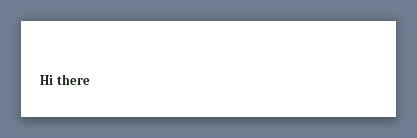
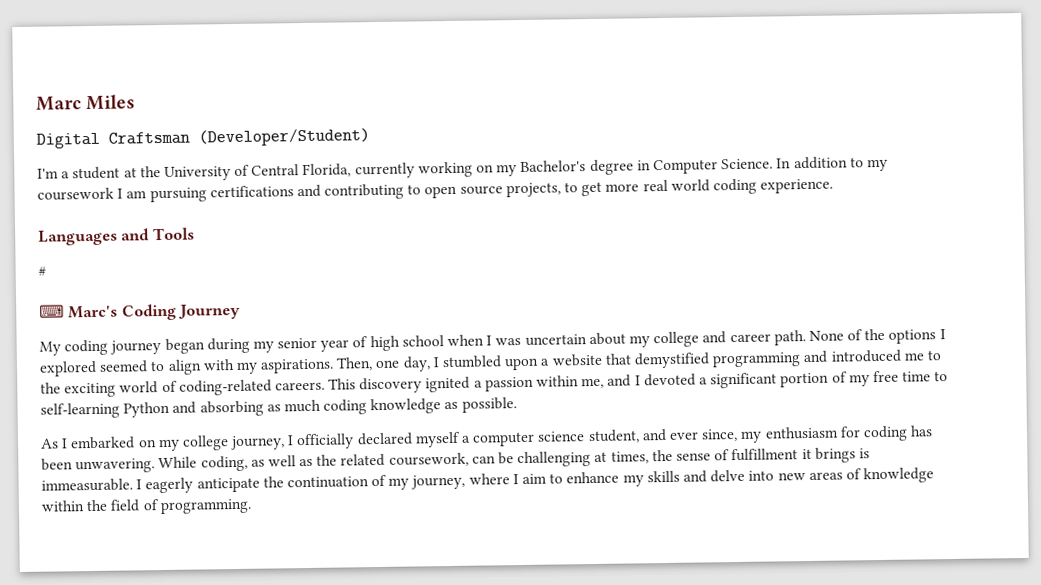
[40,74,90,85] Hi there -> [36,94,136,111] [36,128,370,149] [37,156,888,181] [37,178,834,203] [38,227,195,246] [38,266,46,276] [39,303,242,321] [39,328,946,356] [39,349,941,377] [40,370,949,398] [40,397,517,419] [40,425,934,452] [41,447,870,474] [41,467,935,494] [41,498,252,515] Marc Miles // Digital Craftsman (Developer/Student) // I'm a student at the University of Central Florida, currently working on my Bachelor's degree in Computer Science. In addition to my coursework I am pursuing certifications and contributing to open source projects, to get more real world coding experience. // Languages and Tools // # // ⌨ Marc's Coding Journey // My coding journey began during my senior year of high school when I was uncertain about my college and career path. None of the options I explored seemed to align with my aspirations. Then, one day, I stumbled upon a website that demystified programming and introduced me to the exciting world of coding-related careers. This discovery ignited a passion within me, and I devoted a significant portion of my free time to self-learning Python and absorbing as much coding knowledge as possible. // As I embarked on my college journey, I officially declared myself a computer science student, and ever since, my enthusiasm for coding has been unwavering. While coding, as well as the related coursework, can be challenging at times, the sense of fulfillment it brings is immeasurable. I eagerly anticipate the continuation of my journey, where I aim to enhance my skills and delve into new areas of knowledge within the field of programming.

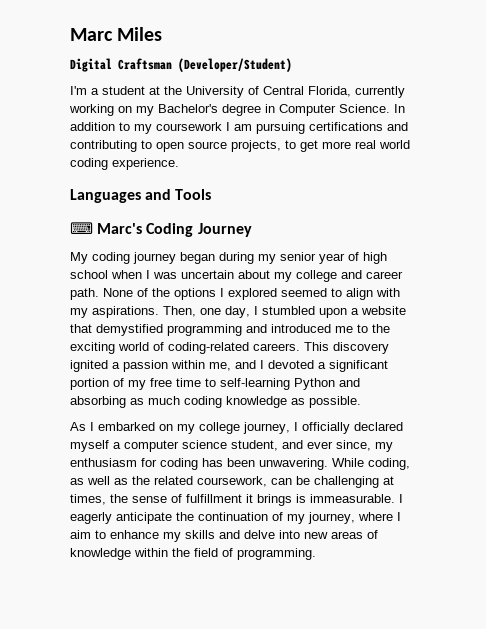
[38,266,46,276] // # -> (212, 194) none

